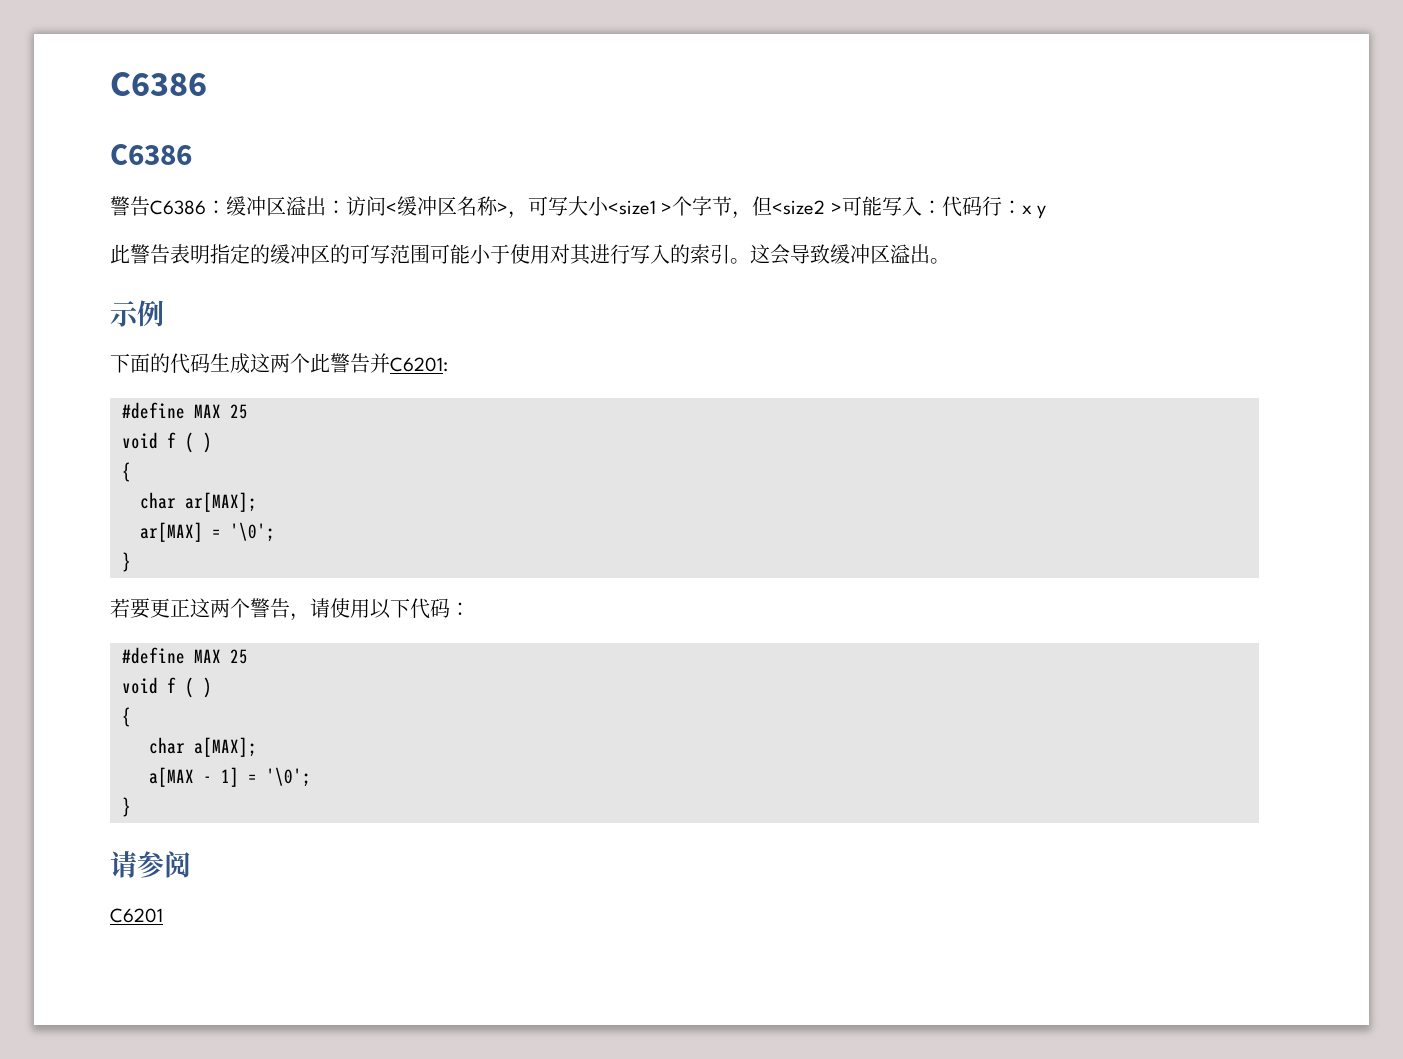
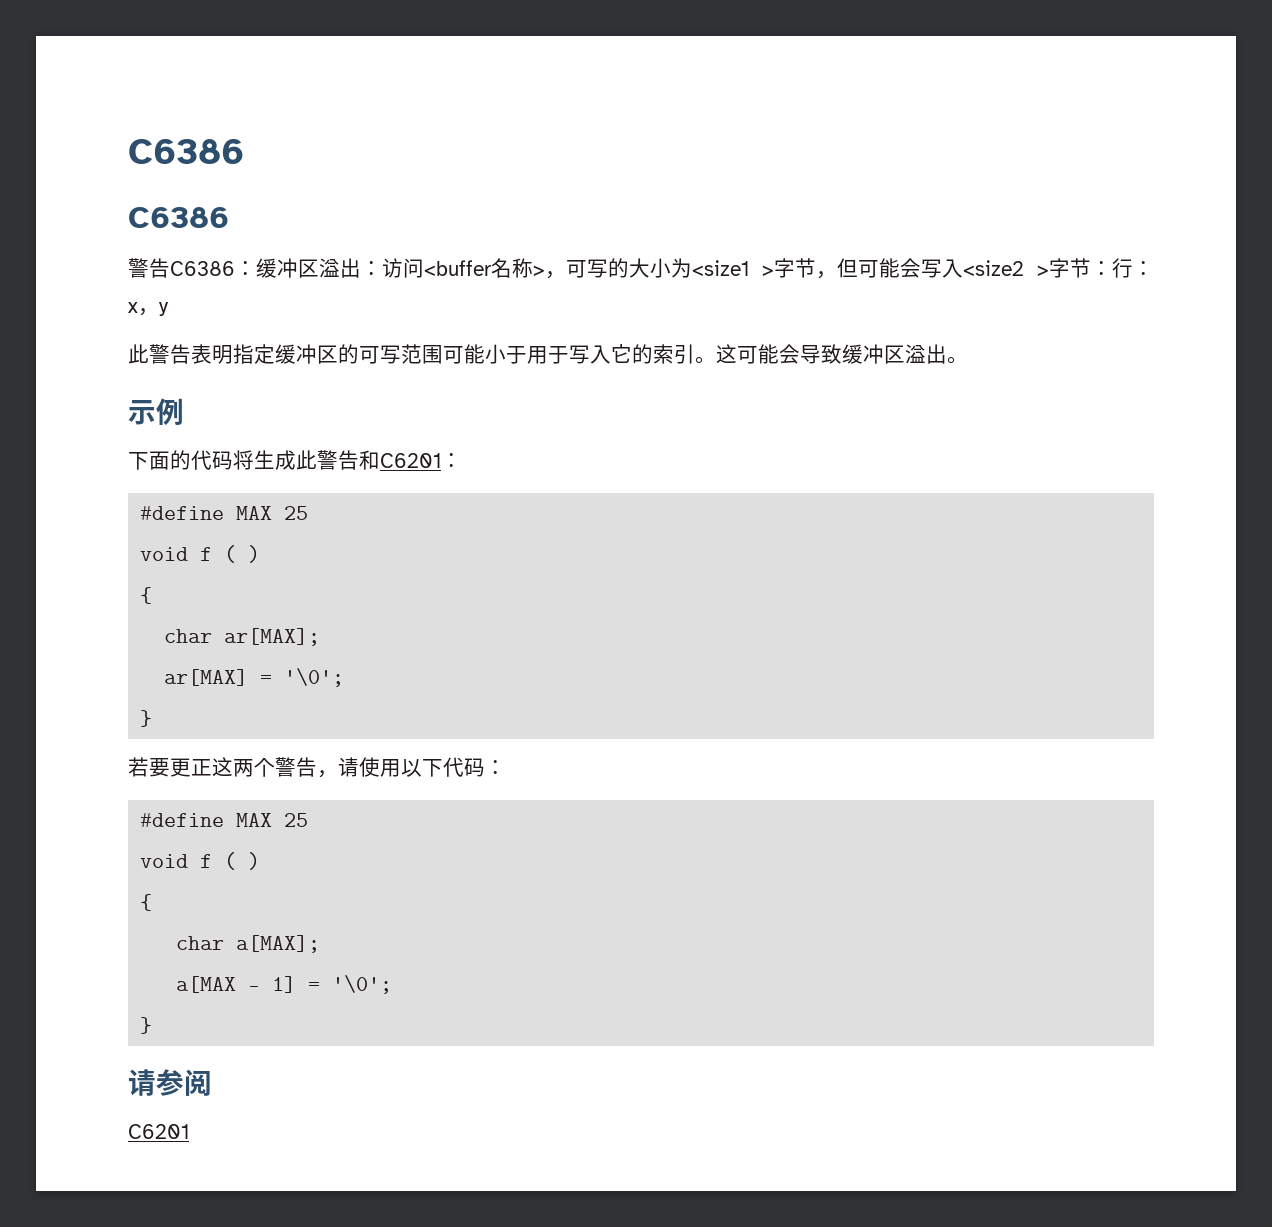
[386,196,457,216] <缓冲区 -> [424,260,492,276] <buffer
[568,196,609,216] 大小 -> [608,258,692,278] 的大小为
[672,196,693,216] 个 -> (774, 270) none
[772,196,982,217] <size2 >可能写入：代码 -> [858,258,1112,278] 可能会写入<size2 >字节：
(1032, 209) none -> [138,308,159,316] ，
[250,244,270,264] 的 -> (275, 354) none
[510,244,670,265] 使用对其进行写入 -> [527,344,632,364] 用于写入它
(770, 254) none -> [737,344,779,364] 可能
[210,353,448,374] 生成这两个此警告并C6201: -> [233,450,462,470] 将生成此警告和C6201：

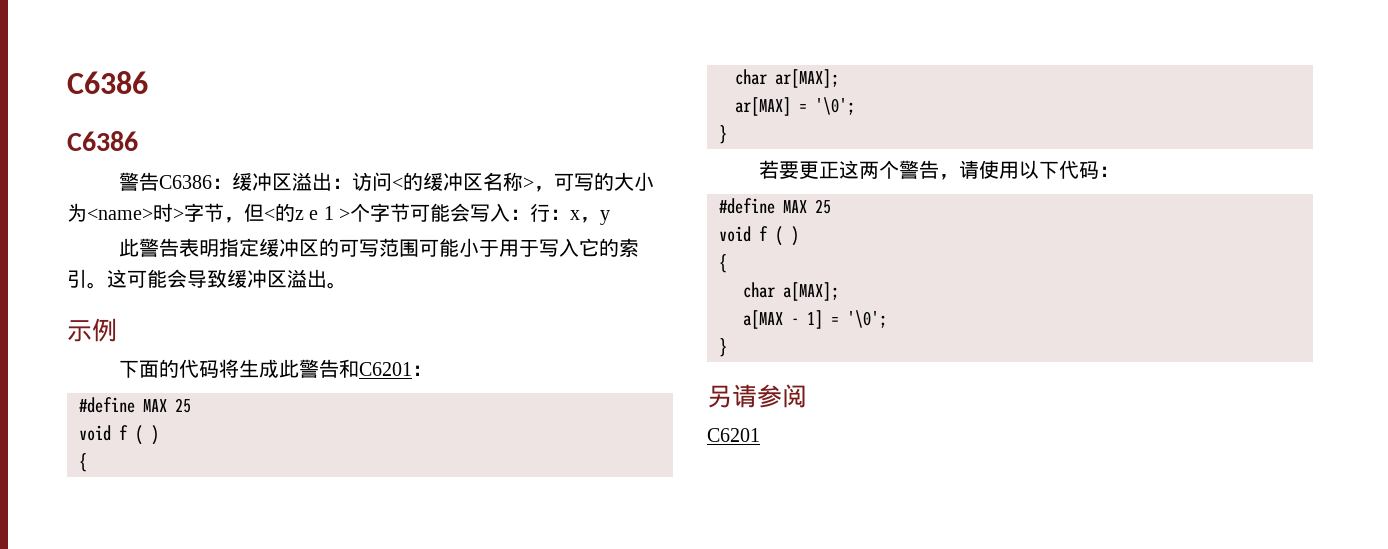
[424,260,492,276] <buffer -> [391,172,483,191] <的缓冲区
[692,260,749,276] <size1 -> [87,203,173,222] <name>时
[858,258,1091,278] 可能会写入<size2 >字节 -> [264,203,511,222] <的z e 1 >个字节可能会写入
(153, 1025) none -> [707,385,732,408] 另

